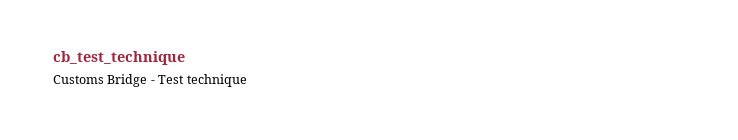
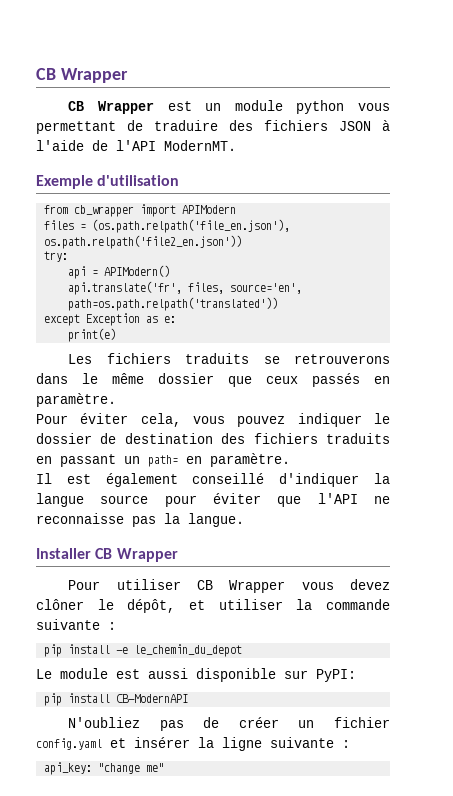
[53,51,185,65] [53,74,247,87] cb_test_technique // Customs Bridge - Test technique -> [36,68,128,83] [68,100,390,114] [36,120,390,134] [36,140,236,151] [36,175,180,189] [44,204,237,217] [44,219,291,233] [44,235,243,249] [44,251,69,262] [68,265,171,279] [68,281,303,295] [68,297,279,311] [44,313,177,326] [68,328,117,342] [68,353,390,364] [36,373,390,387] [36,393,116,407] [36,413,390,427] [36,433,390,444] [36,453,290,467] [36,473,391,487] [36,493,390,507] [36,513,244,527] [36,548,178,562] [68,579,391,593] [36,599,390,613] [36,619,116,630] [44,644,243,657] [36,668,356,682] [44,693,189,706] [68,717,390,731] [36,737,350,751] [44,762,165,775] CB Wrapper // CB Wrapper est un module python vous permettant de traduire des fichiers JSON à l'aide de l'API ModernMT. // Exemple d'utilisation // from cb_wrapper import APIModern // files = (os.path.relpath('file_en.json'), os.path.relpath('file2_en.json')) // try: // api = APIModern() // api.translate('fr', files, source='en', path=os.path.relpath('translated')) // except Exception as e: // print(e) // Les fichiers traduits se retrouverons dans le même dossier que ceux passés en paramètre. // Pour éviter cela, vous pouvez indiquer le dossier de destination des fichiers traduits en passant un path= en paramètre. // Il est également conseillé d'indiquer la langue source pour éviter que l'API ne reconnaisse pas la langue. // Installer CB Wrapper // Pour utiliser CB Wrapper vous devez clôner le dépôt, et utiliser la commande suivante : // pip install -e le_chemin_du_depot // Le module est aussi disponible sur PyPI: // pip install CB-ModernAPI // N'oubliez pas de créer un fichier config.yaml et insérer la ligne suivante : // api_key: "change me"

